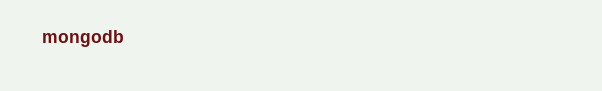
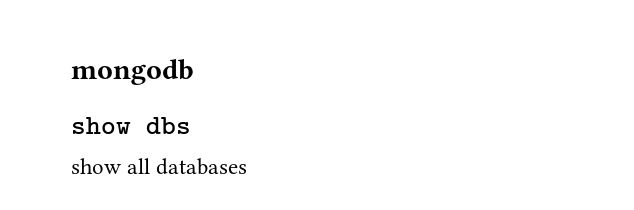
(124, 38) none -> [71,117,191,134] [71,158,248,175] // show dbs // show all databases

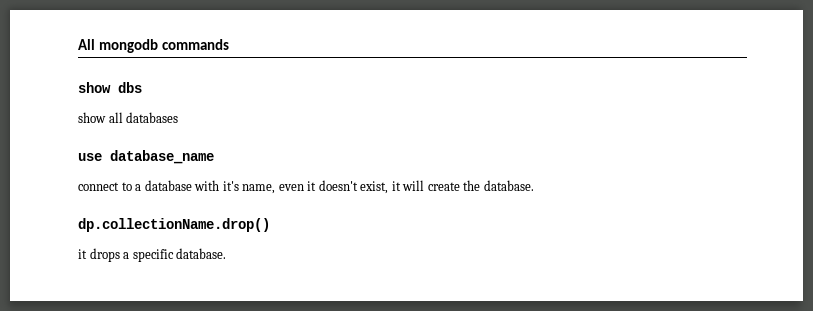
(71, 72) none -> [78,39,95,50] All
(194, 72) none -> [162,39,230,50] commands
(248, 166) none -> [78,150,214,164] [78,180,534,194] [78,218,270,232] [78,248,227,262] // use database_name // connect to a database with it's name, even it doesn't exist, it will create the database. // dp.collectionName.drop() // it drops a specific database.

